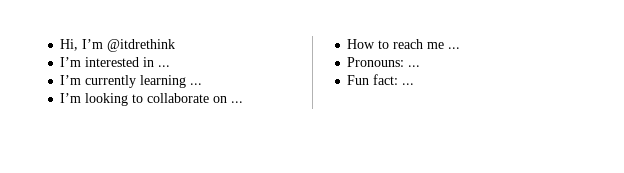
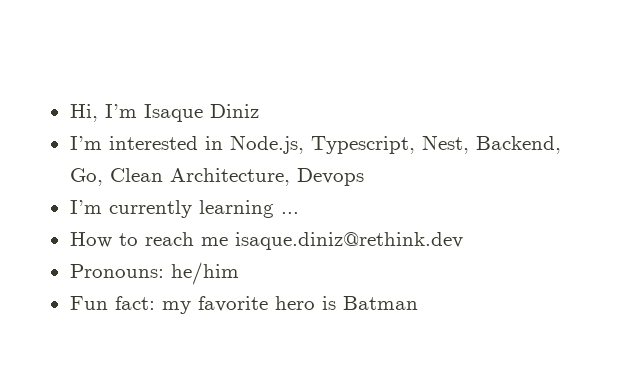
[107,39,176,52] @itdrethink -> [143,104,259,122] Isaque Diniz
[158,65,171,67] [60,75,203,88] [60,93,228,106] ... // I’m currently learning ... // I’m looking to collaborate on -> [229,135,561,154] [69,168,364,186] [69,200,274,218] Node.js, Typescript, Nest, Backend, Go, Clean Architecture, Devops // I’m currently learning
[448,47,461,49] ... -> [234,232,463,250] isaque.diniz@rethink.dev
[408,65,421,67] ... -> [170,262,239,285] he/him
[402,83,415,85] ... -> [161,296,418,314] my favorite hero is Batman

